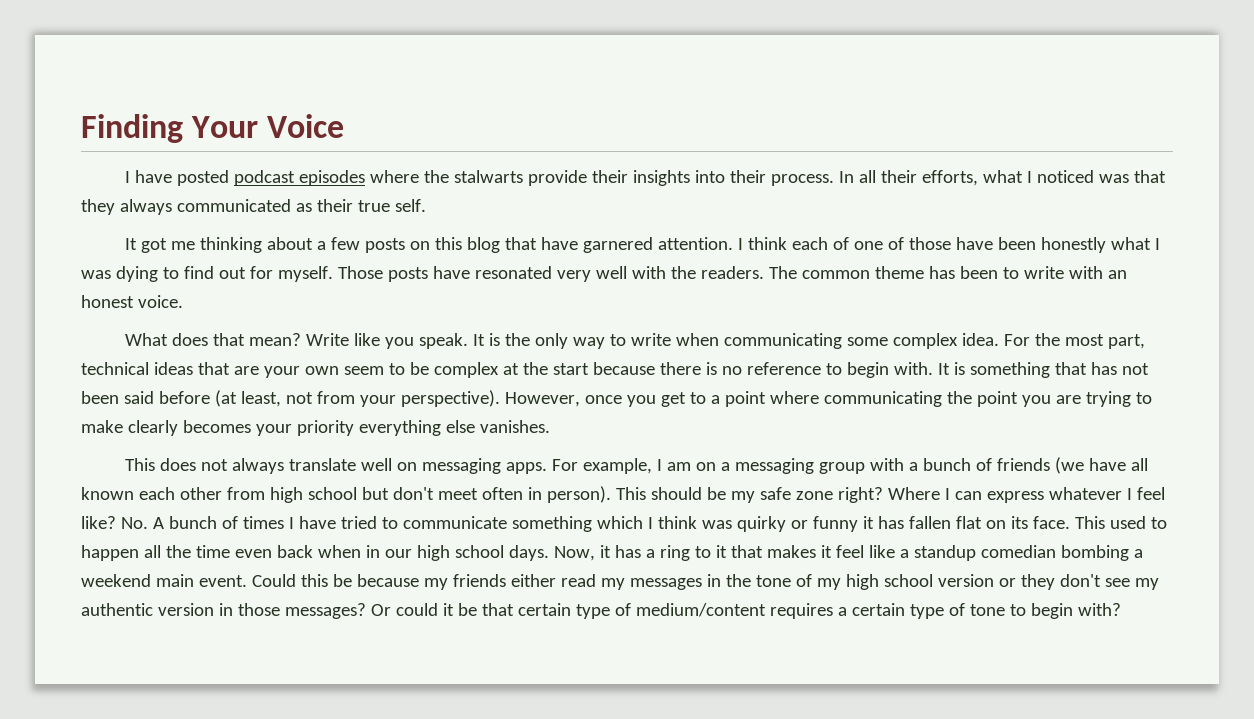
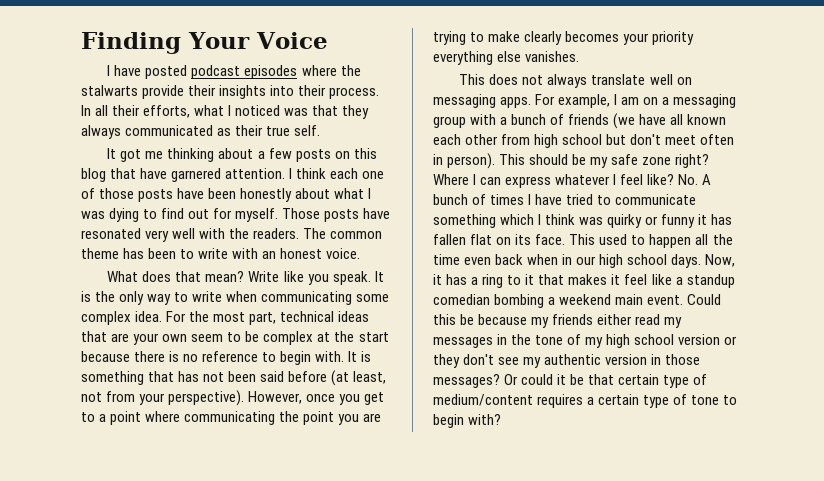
[833,237,850,250] of -> (359, 173) none
(952, 243) none -> [138,189,174,202] posts
(1107, 245) none -> [295,188,331,199] about

